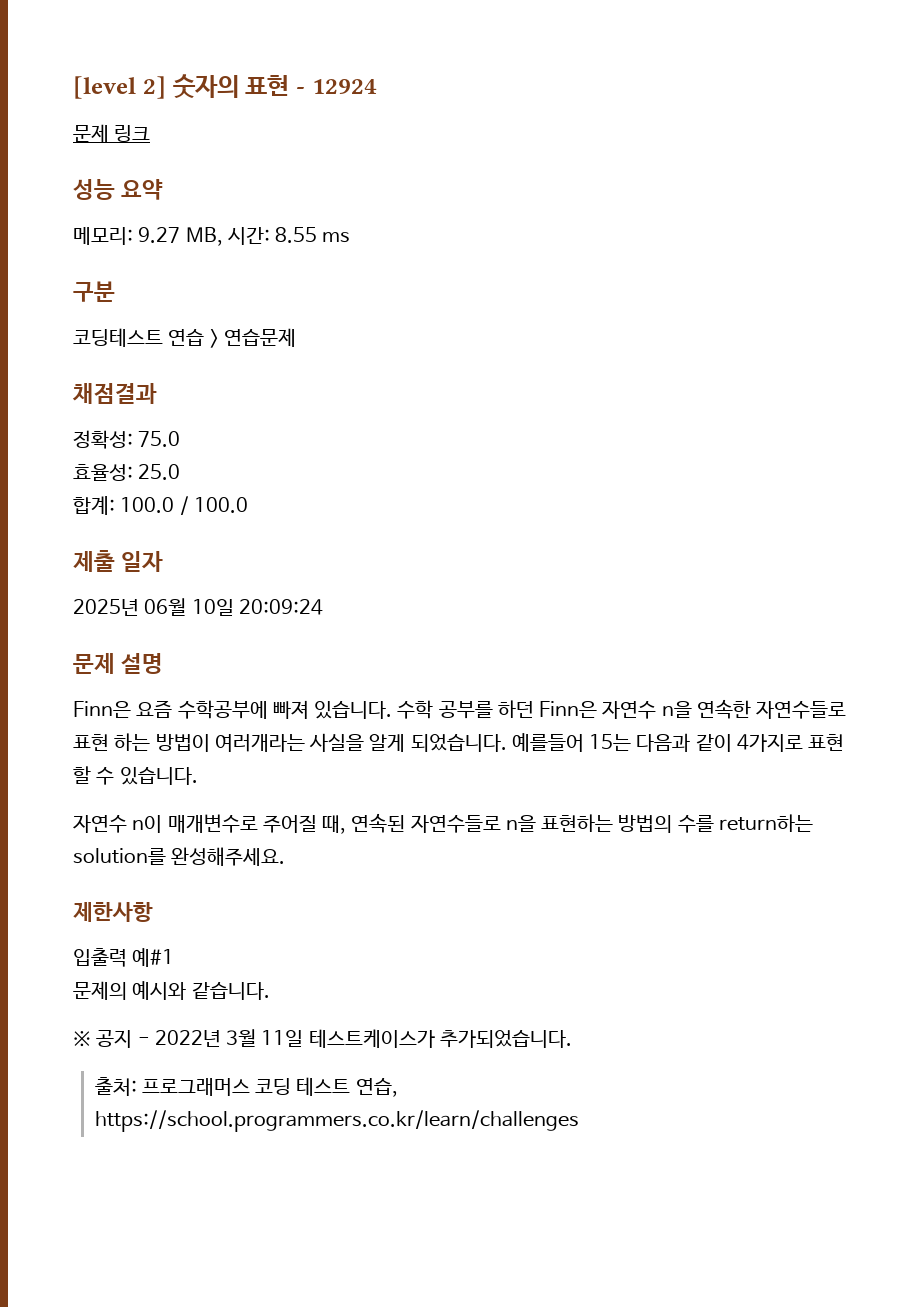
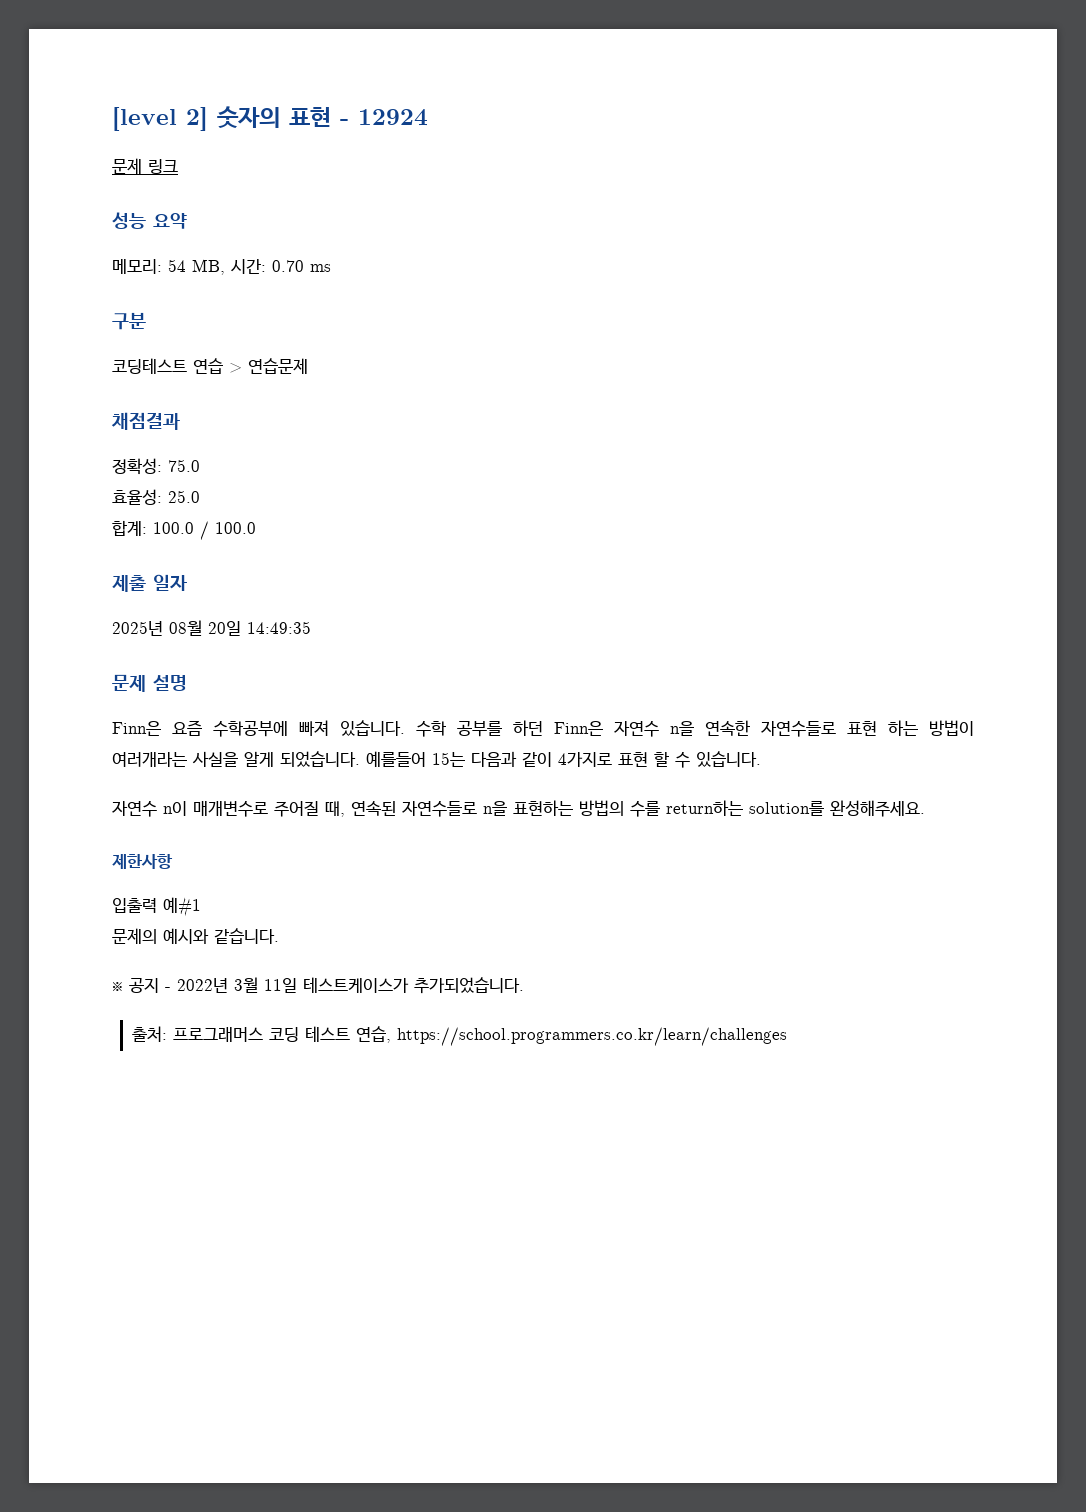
[138,227,181,243] 9.27 -> [168,259,186,272] 54
[275,227,318,243] 8.55 -> [272,260,304,272] 0.70
[144,598,323,616] 06월 10일 20:09:24 -> [169,620,311,636] 08월 20일 14:49:35

